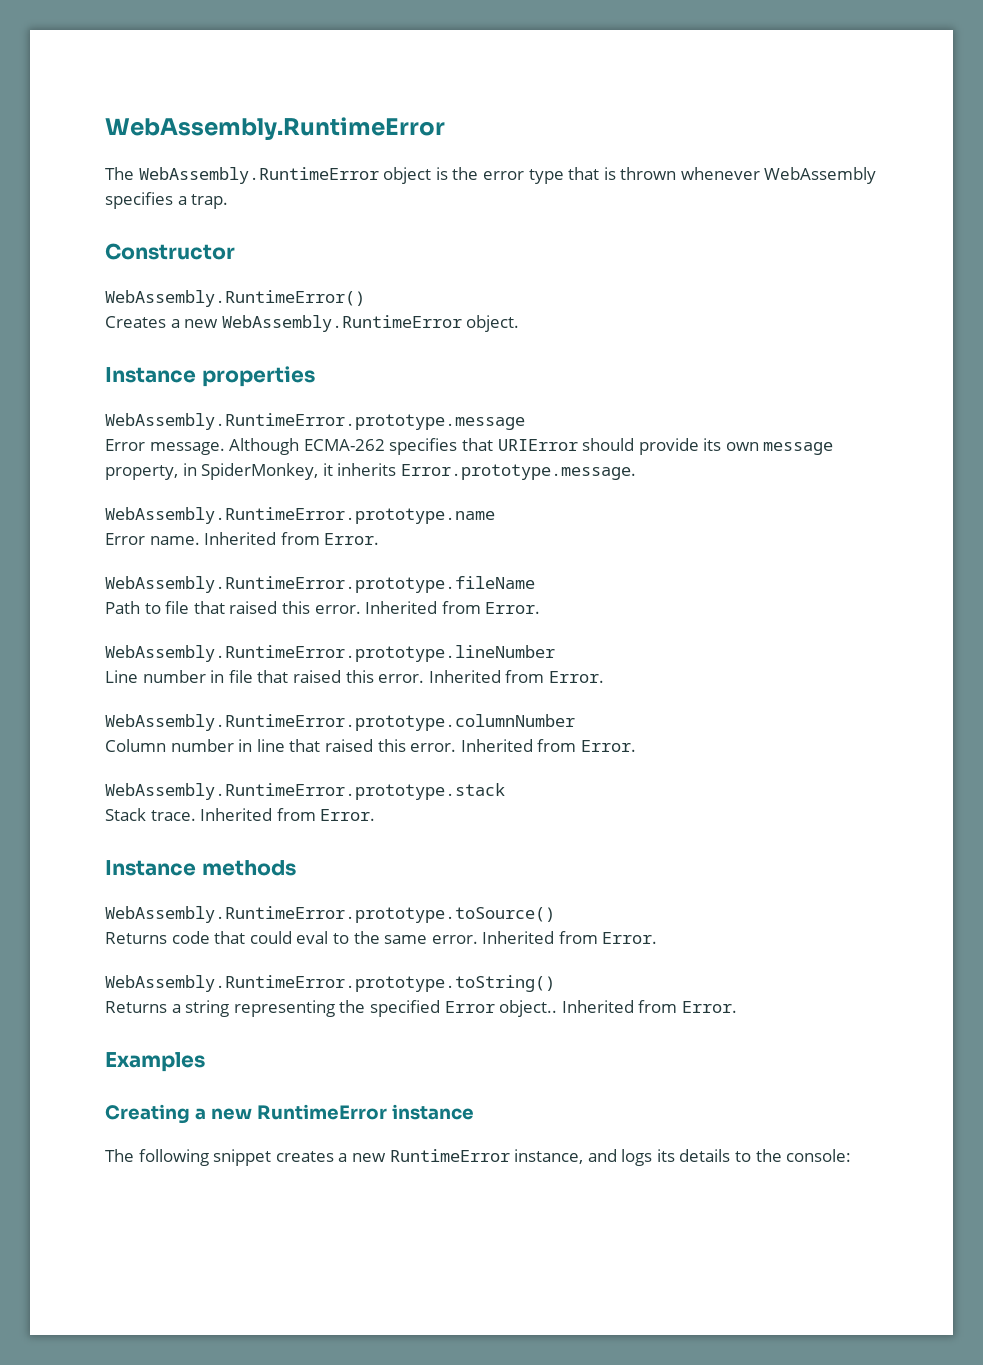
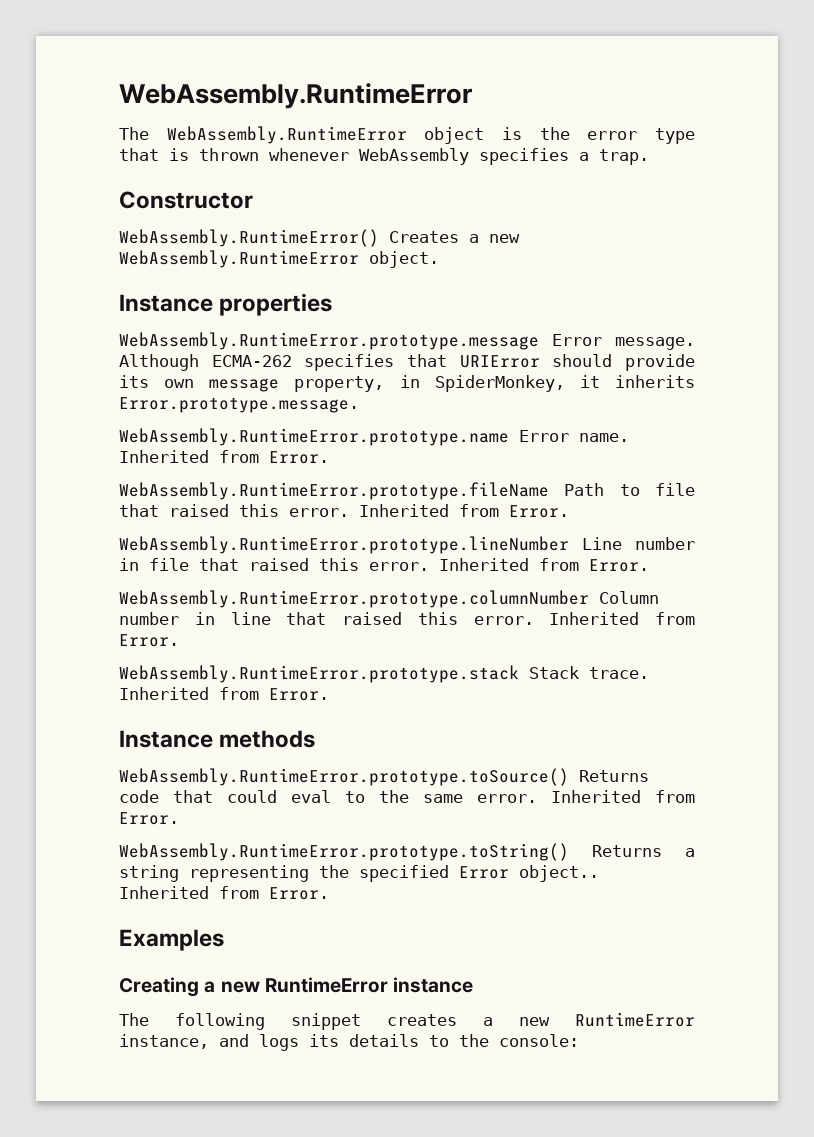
(365, 298) // -> (379, 238) none
(525, 421) // -> (539, 341) none
(495, 515) // -> (509, 437) none
(535, 584) // -> (549, 491) none
(555, 653) // -> (569, 545) none
(575, 722) // -> (589, 599) none
(505, 791) // -> (519, 674) none
(555, 914) // -> (569, 777) none
(555, 983) // -> (569, 852) none

